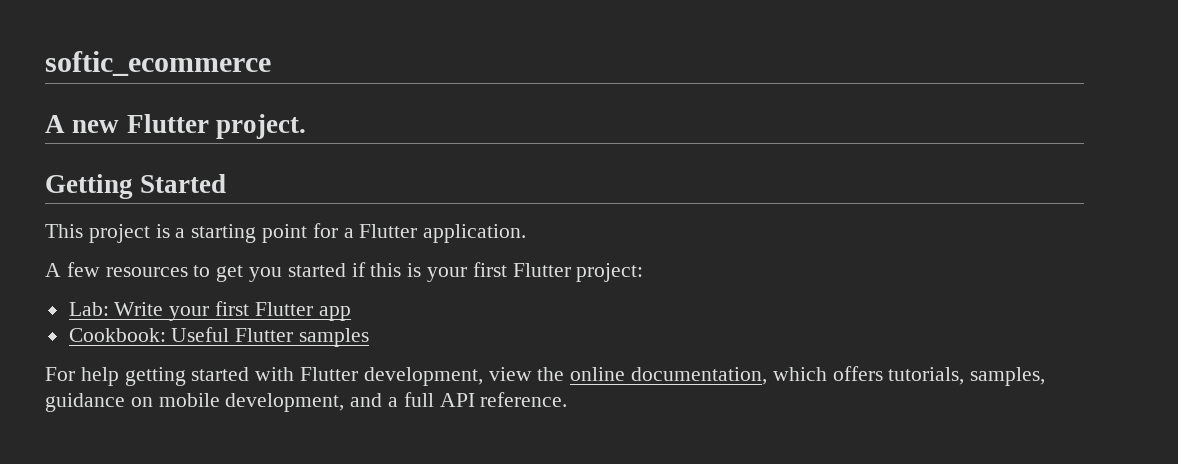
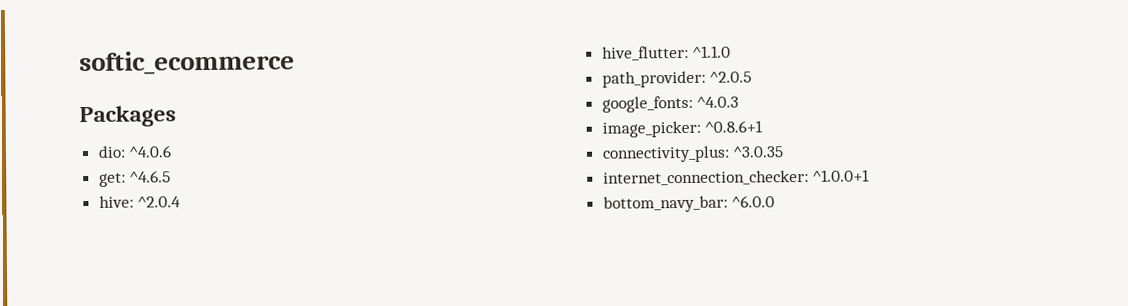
[45,114,306,139] [45,174,227,199] [45,223,527,243] [45,262,644,282] [68,301,351,321] [68,327,370,347] [45,366,1046,386] [45,392,568,412] A new Flutter project. // Getting Started // This project is a starting point for a Flutter application. // A few resources to get you started if this is your first Flutter project: // Lab: Write your first Flutter app // Cookbook: Useful Flutter samples // For help getting started with Flutter development, view the online documentation, which offers tutorials, samples, guidance on mobile development, and a full API reference. -> [79,105,176,128] [97,145,173,158] [98,170,172,187] [98,195,182,208] [601,45,732,61] [601,70,753,88] [601,95,740,113] [601,120,764,138] [601,145,785,163] [602,169,871,186] [602,195,776,213] Packages // dio: ^4.0.6 // get: ^4.6.5 // hive: ^2.0.4 // hive_flutter: ^1.1.0 // path_provider: ^2.0.5 // google_fonts: ^4.0.3 // image_picker: ^0.8.6+1 // connectivity_plus: ^3.0.35 // internet_connection_checker: ^1.0.0+1 // bottom_navy_bar: ^6.0.0

